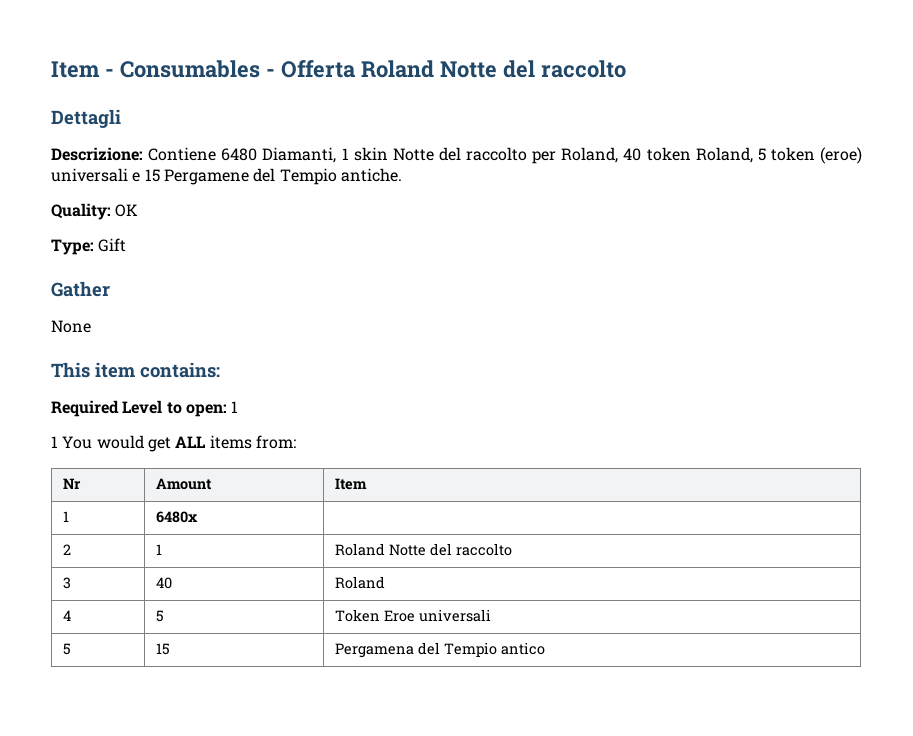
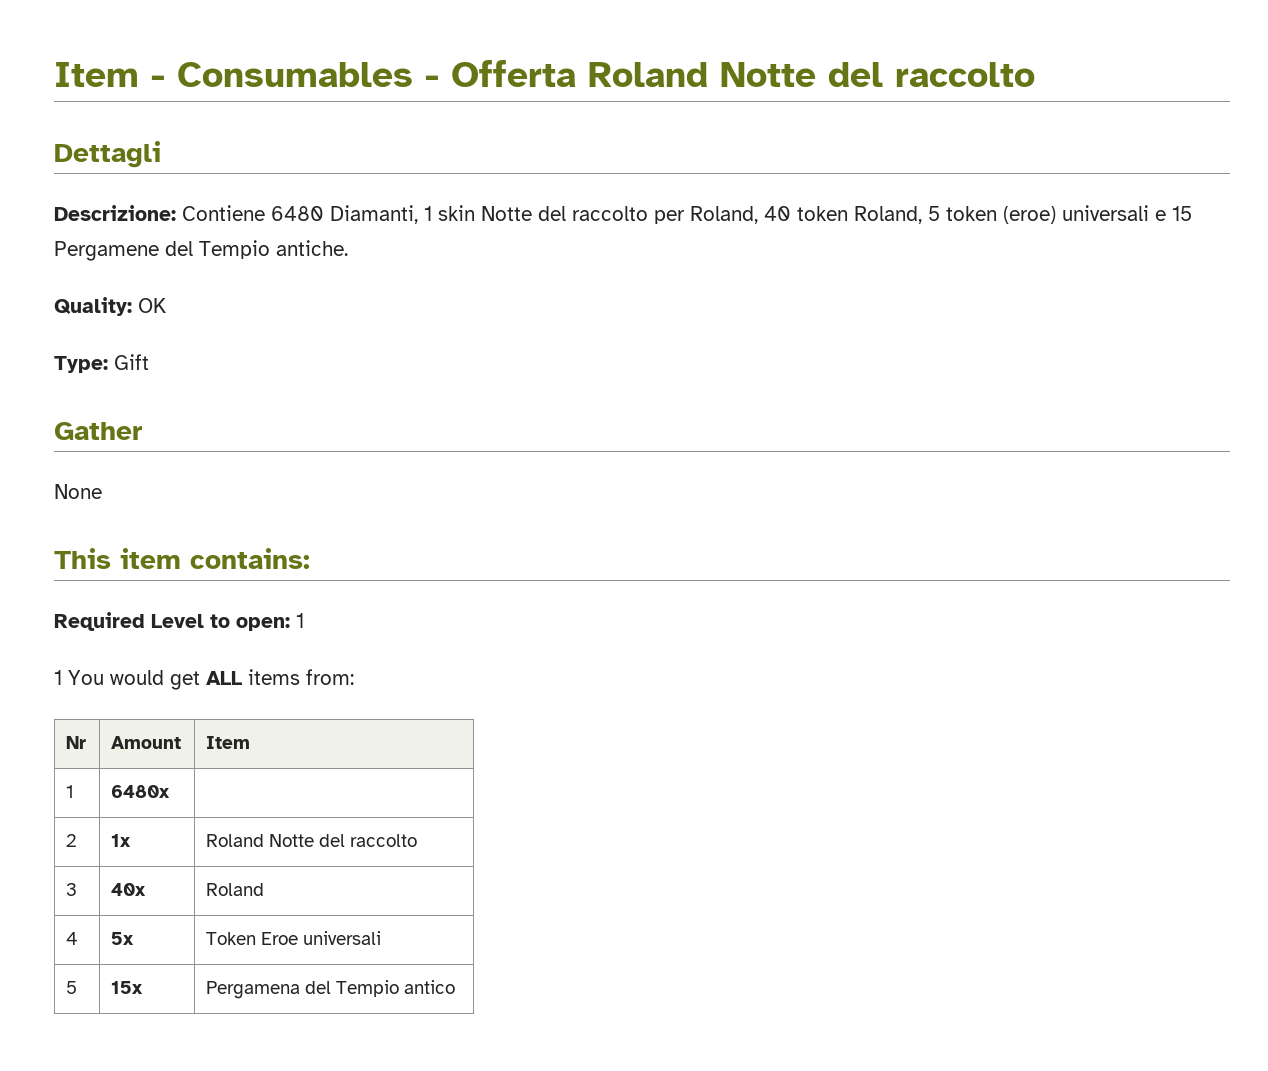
[155,544,162,555] 1 -> [111,834,132,847] 1x
[155,577,172,589] 40 -> [111,883,147,896] 40x
[155,610,164,622] 5 -> [111,932,135,945] 5x
[155,643,170,655] 15 -> [111,981,144,994] 15x

